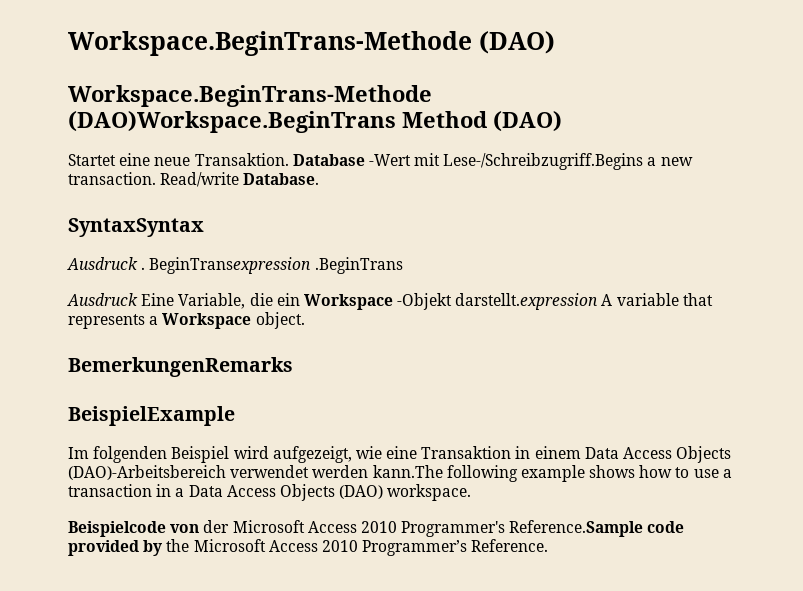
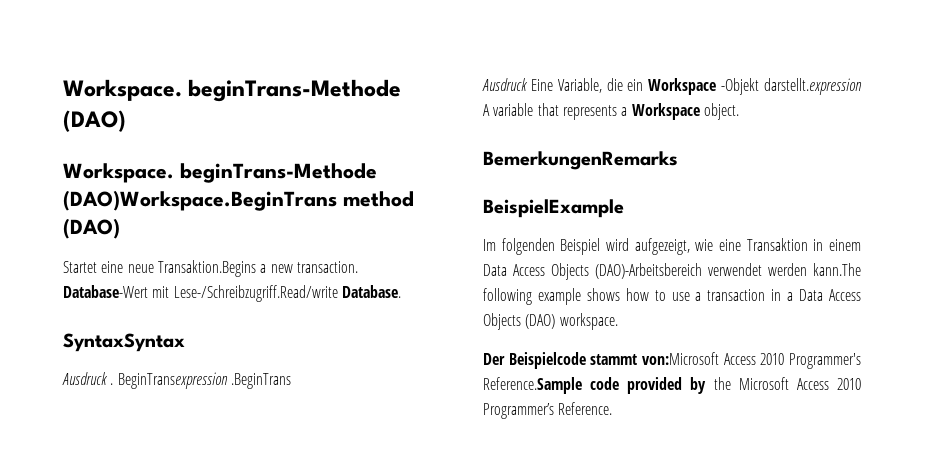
[68,31,555,56] [68,85,432,107] [68,111,487,133] Workspace.BeginTrans-Methode (DAO) // Workspace.BeginTrans-Methode (DAO)Workspace.BeginTrans Method -> [63,79,402,102] [63,110,126,132] [63,163,377,183] [63,190,414,211] Workspace. beginTrans-Methode (DAO) // Workspace. beginTrans-Methode (DAO)Workspace.BeginTrans method
[194,153,693,170] [68,172,240,187] Transaktion. Database -Wert mit Lese-/Schreibzugriff.Begins a new transaction. Read/write -> [157,260,358,277] [63,285,338,302] Transaktion.Begins a new transaction. Database-Wert mit Lese-/Schreibzugriff.Read/write
[68,520,305,537] Beispielcode von der Microsoft -> [483,352,719,369] Der Beispielcode stammt von:Microsoft

